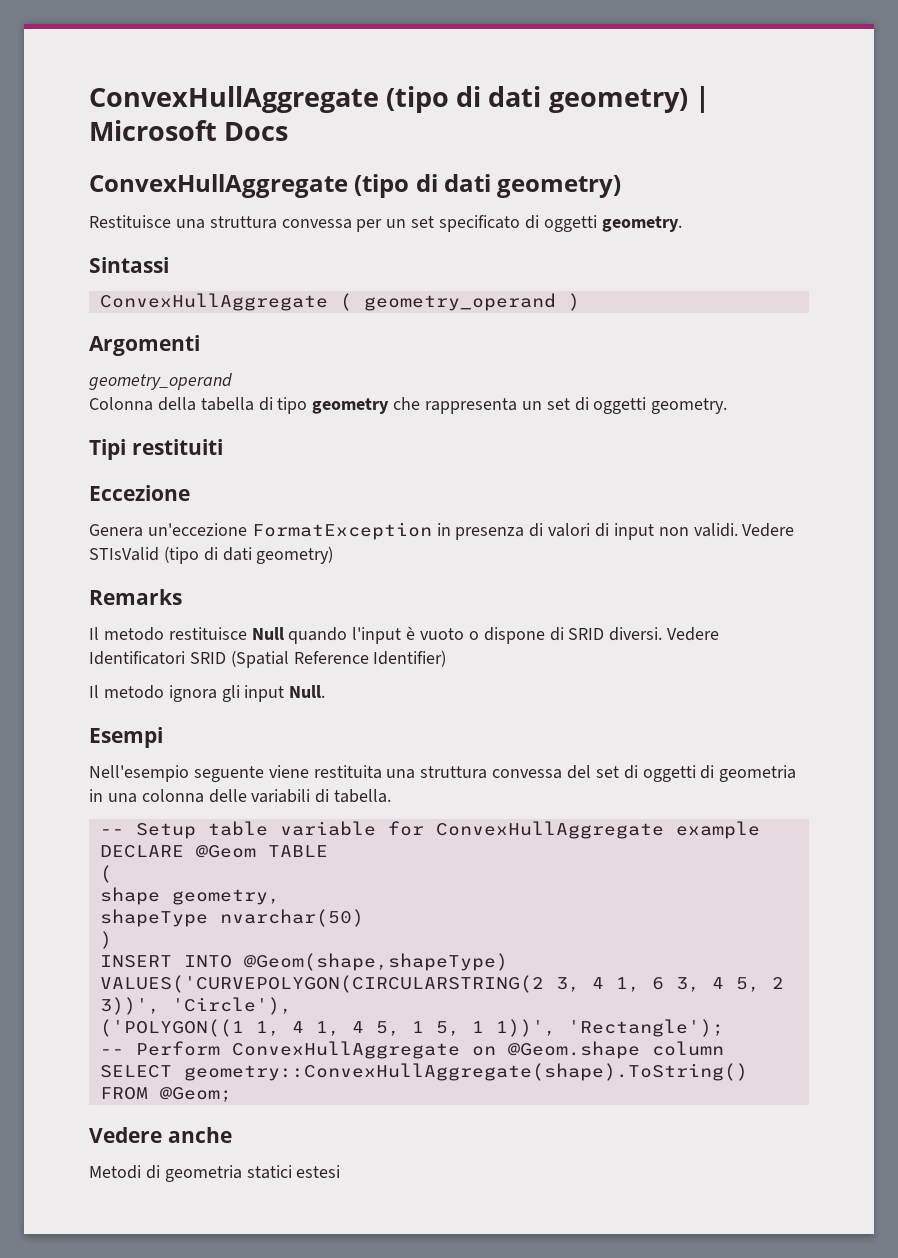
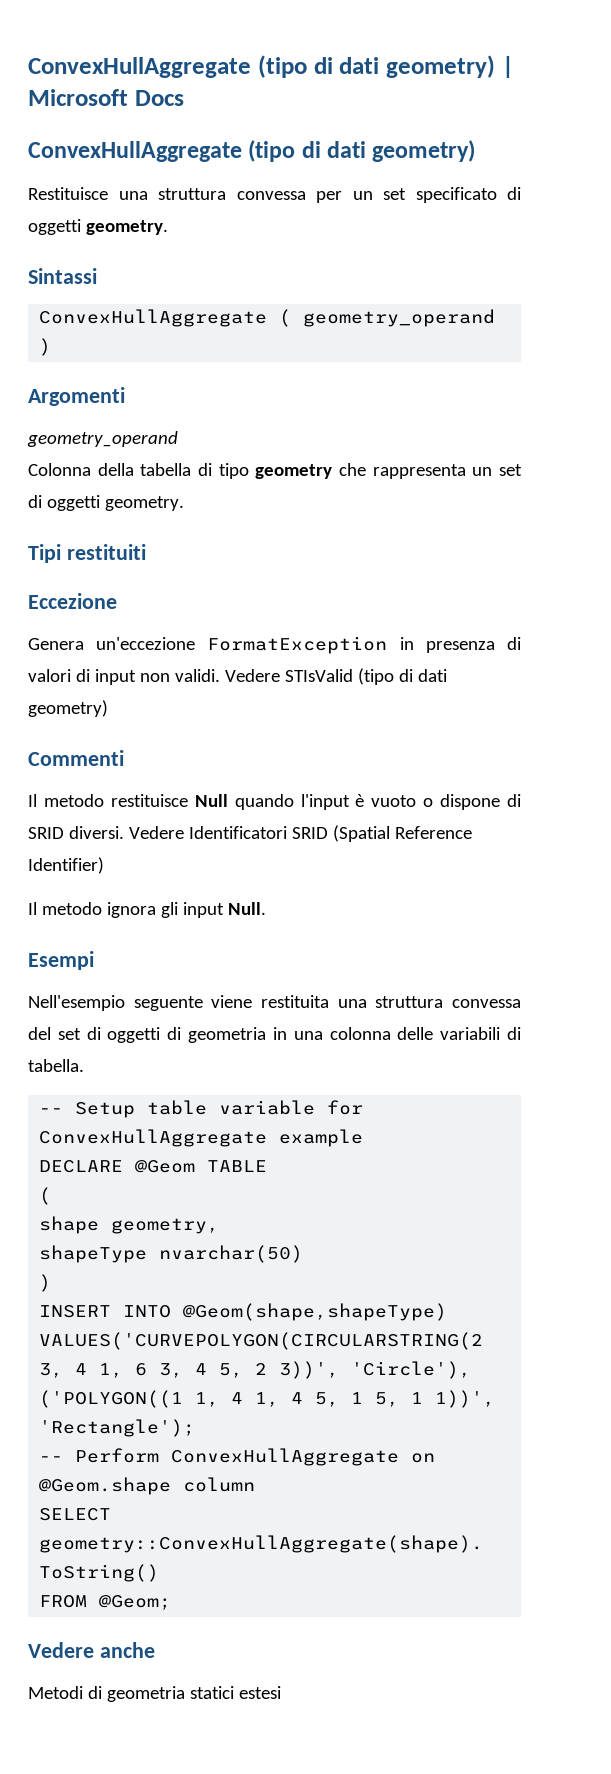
[89,589,182,605] Remarks -> [28,750,124,766] Commenti

